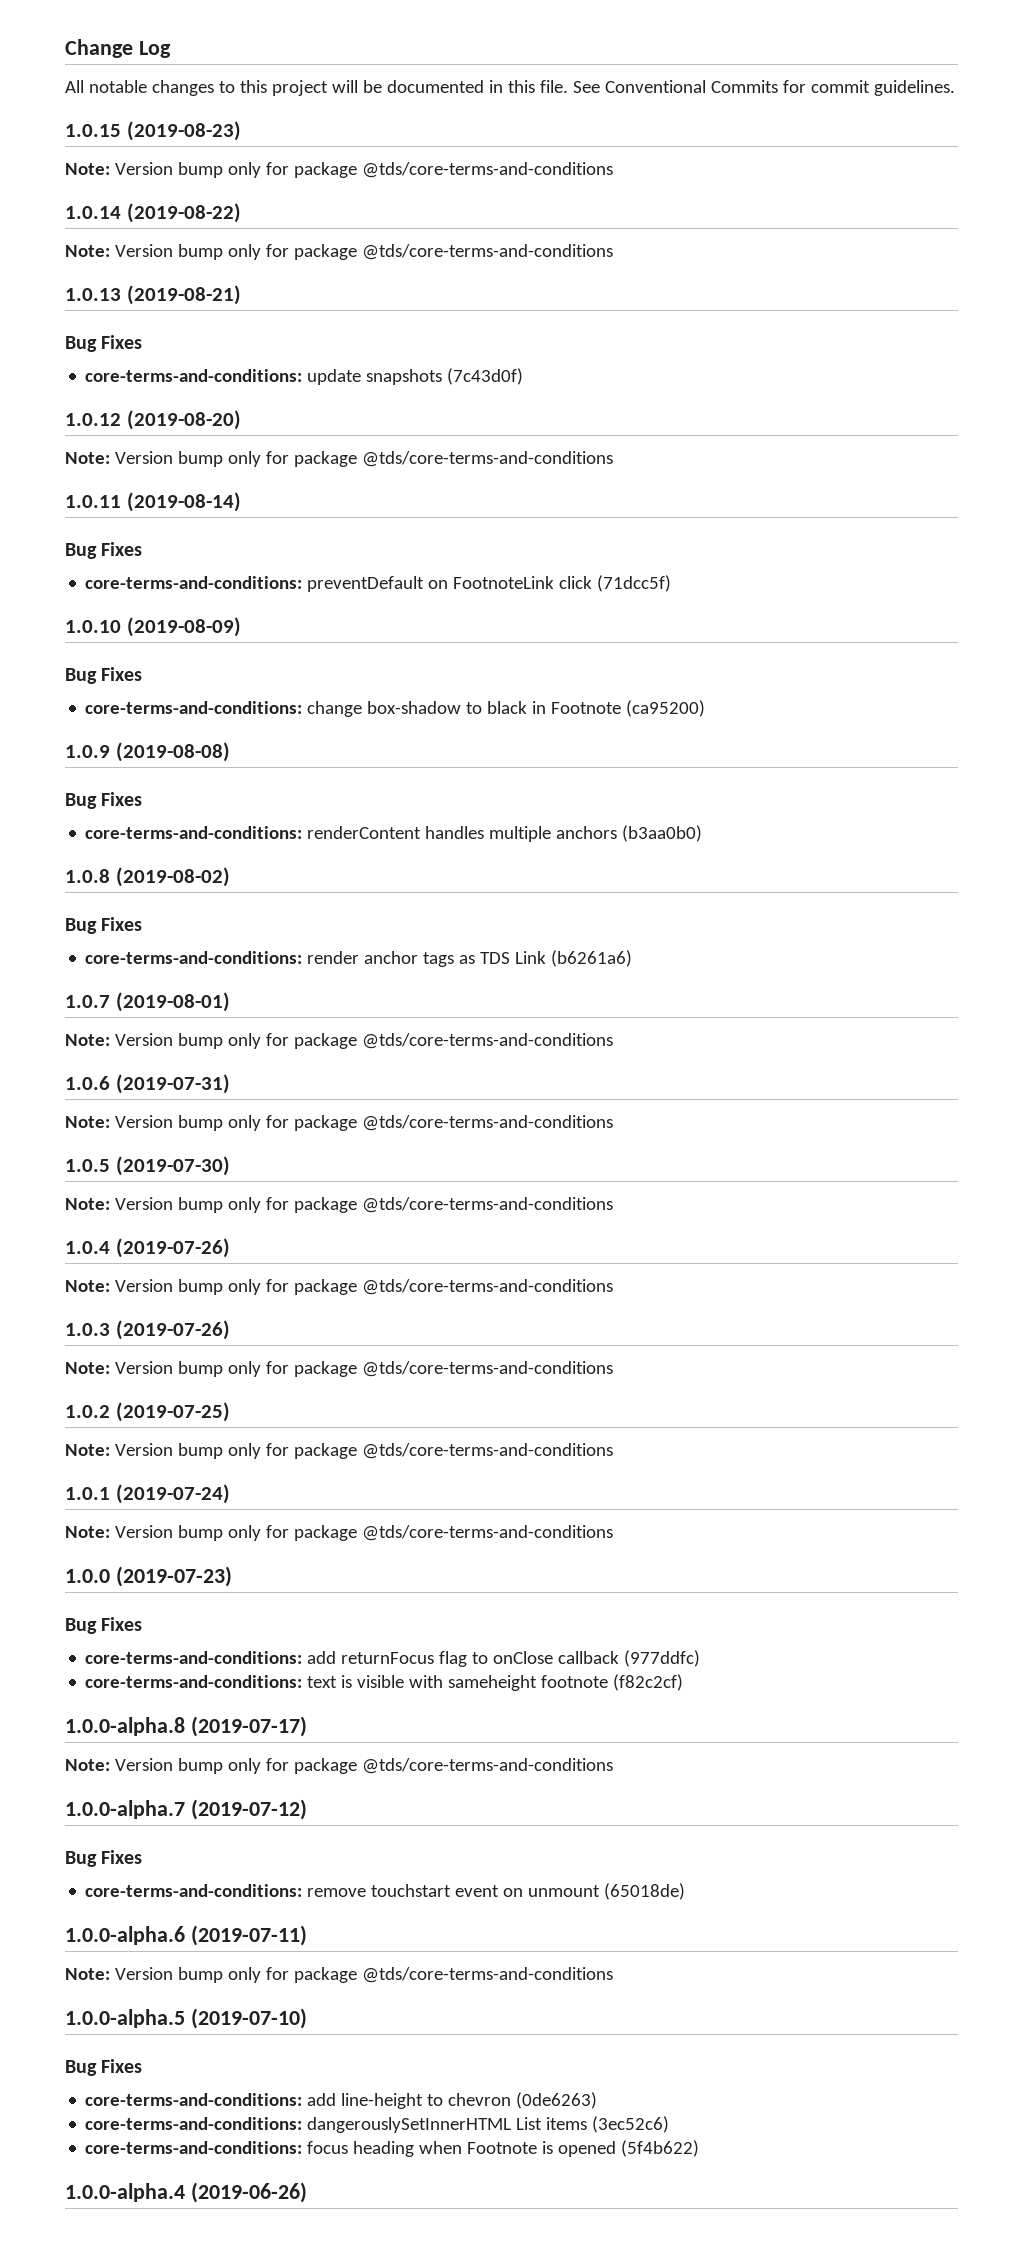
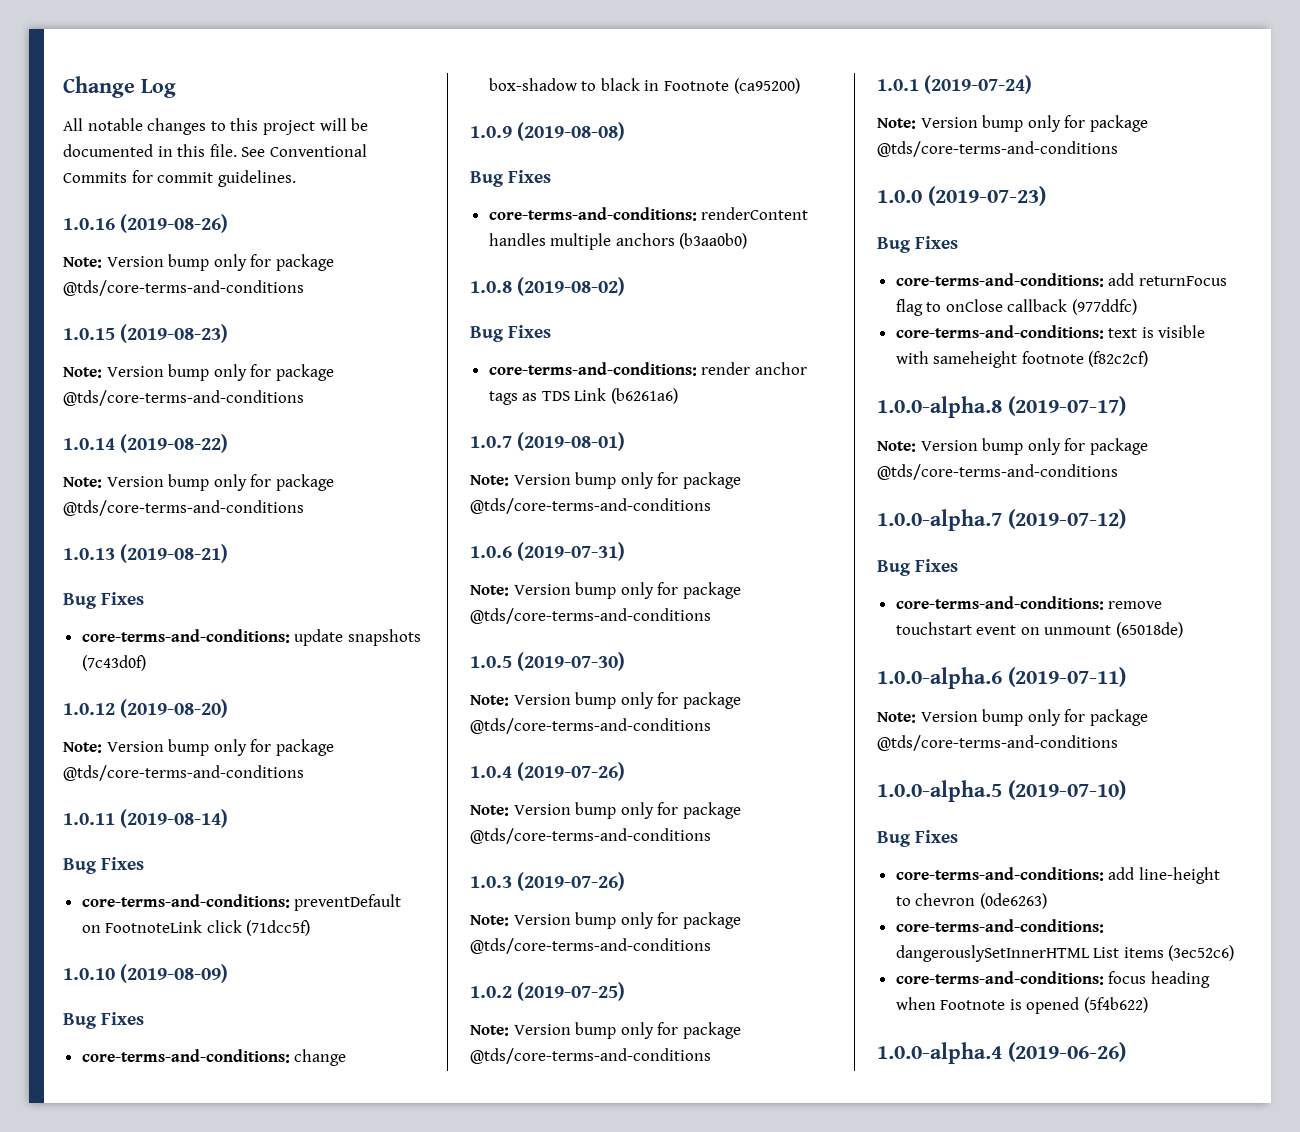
(955, 88) none -> [63,214,229,233] [63,254,334,271] [63,280,304,296] // 1.0.16 (2019-08-26) // Note: Version bump only for package @tds/core-terms-and-conditions

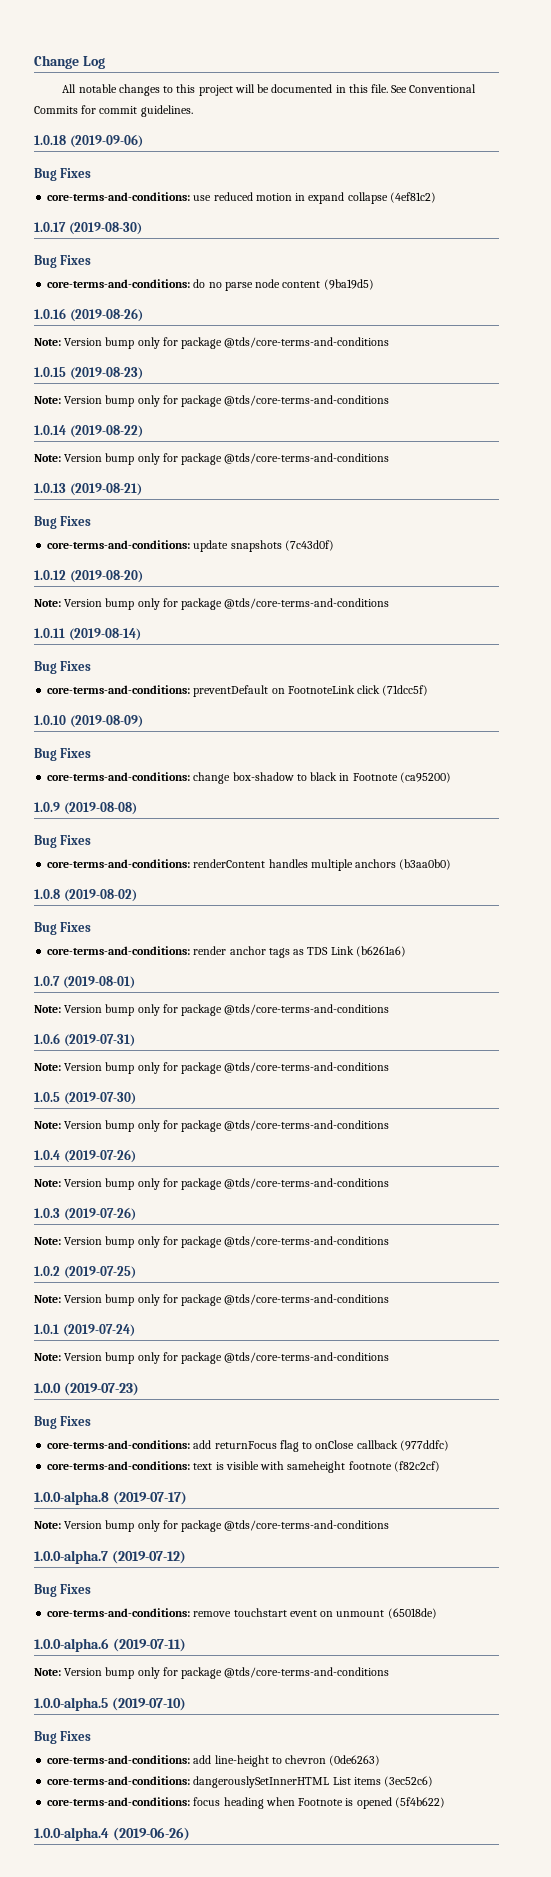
(296, 178) none -> [34,134,143,148] [34,168,92,181] [47,192,436,204] [34,222,142,235] [34,255,92,268] [47,279,374,291] // 1.0.18 (2019-09-06) // Bug Fixes // core-terms-and-conditions: use reduced motion in expand collapse (4ef81c2) // 1.0.17 (2019-08-30) // Bug Fixes // core-terms-and-conditions: do no parse node content (9ba19d5)

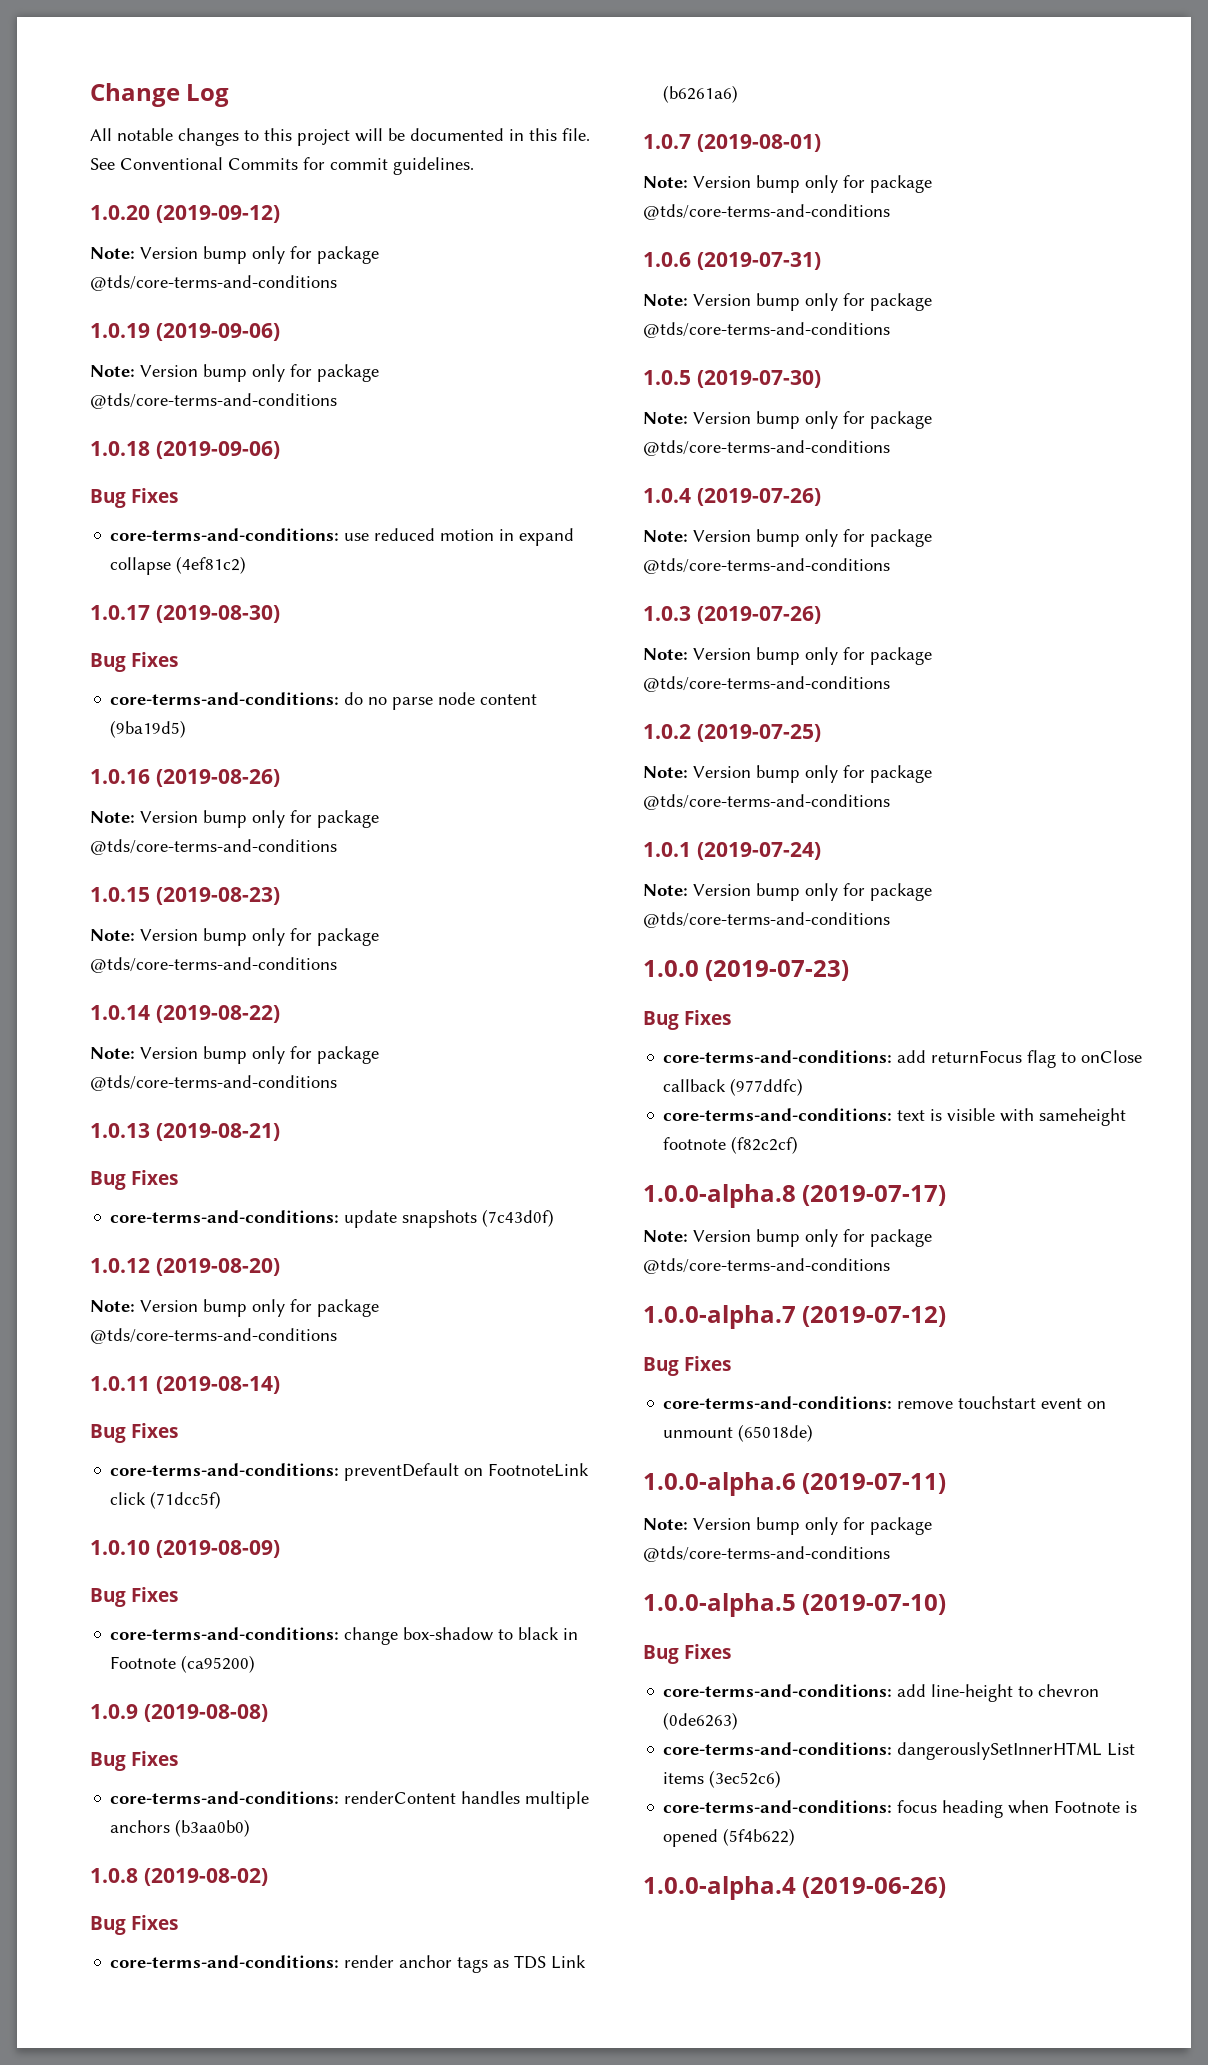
(193, 111) none -> [90,205,280,223] [90,246,379,264] [90,275,337,291] [90,323,280,341] [90,364,379,382] [90,393,337,409] // 1.0.20 (2019-09-12) // Note: Version bump only for package @tds/core-terms-and-conditions // 1.0.19 (2019-09-06) // Note: Version bump only for package @tds/core-terms-and-conditions

